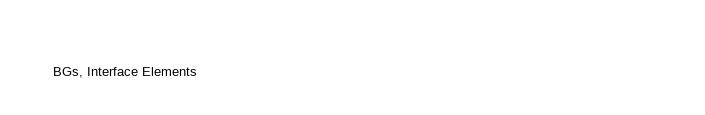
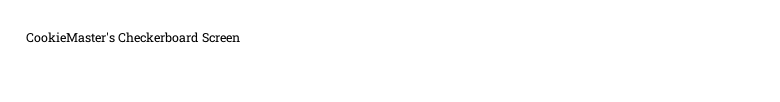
[53,67,197,78] BGs, Interface Elements -> [26,32,240,43] CookieMaster's Checkerboard Screen

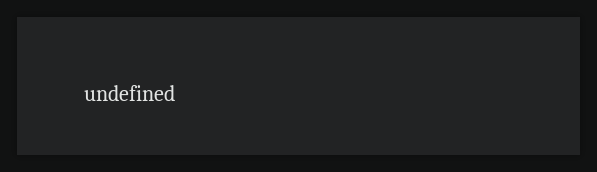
[26,32,240,43] CookieMaster's Checkerboard Screen -> [84,85,175,101] undefined

